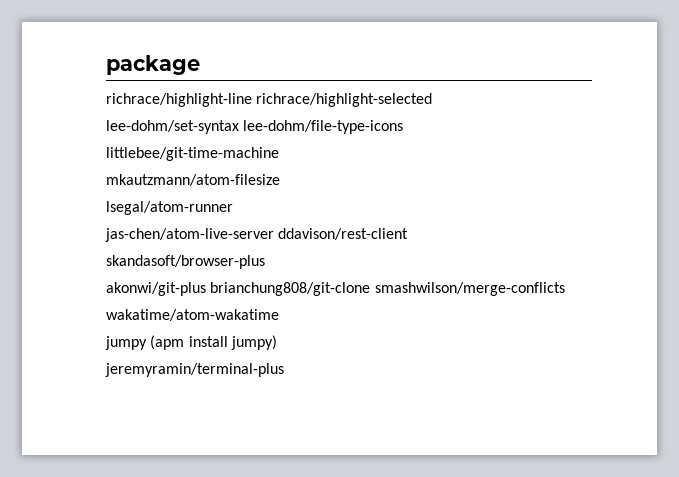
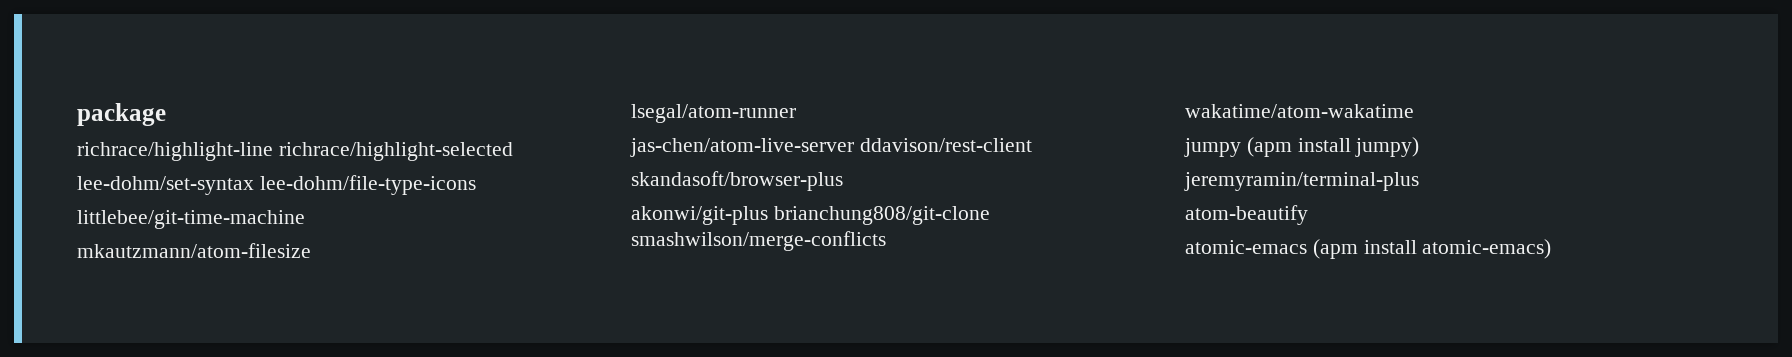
(284, 370) none -> [1185,205,1308,225] [1185,239,1552,259] // atom-beautify // atomic-emacs (apm install atomic-emacs)

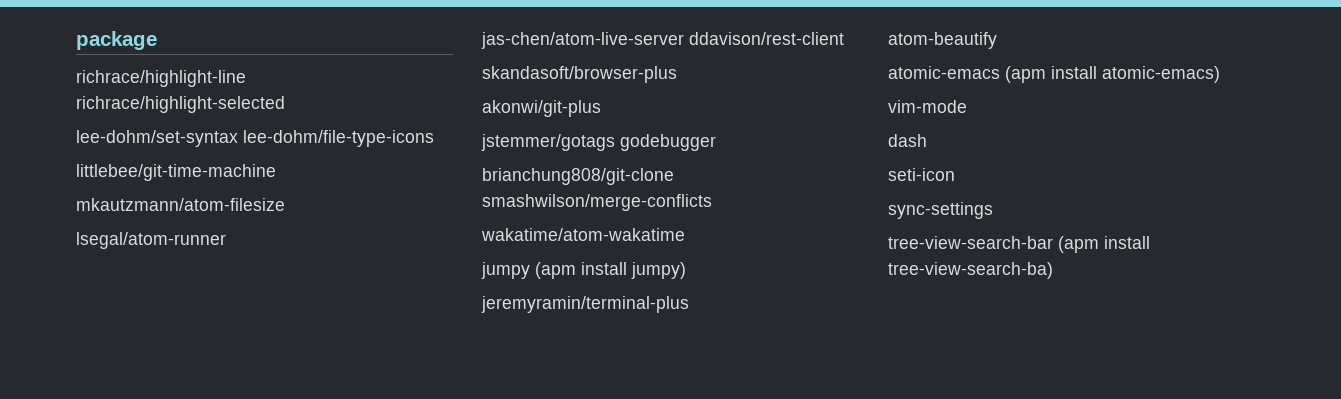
(768, 215) none -> [481,134,716,151] // jstemmer/gotags godebugger //
(1552, 249) none -> [888,100,967,113] [888,134,927,147] [888,168,955,181] [888,202,993,219] [888,236,1150,253] [888,262,1053,279] // vim-mode // dash // seti-icon // sync-settings // tree-view-search-bar (apm install tree-view-search-ba)

